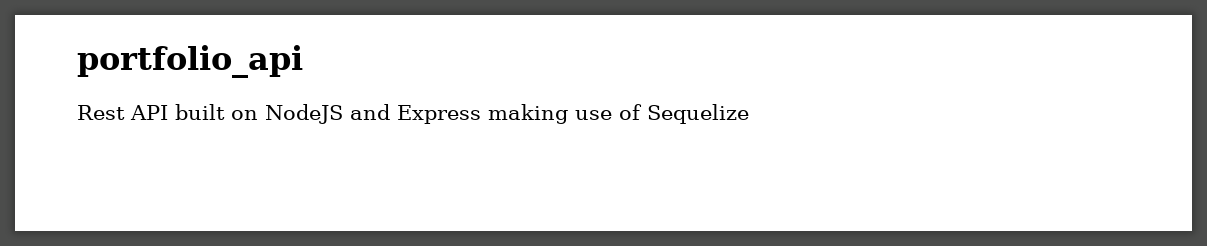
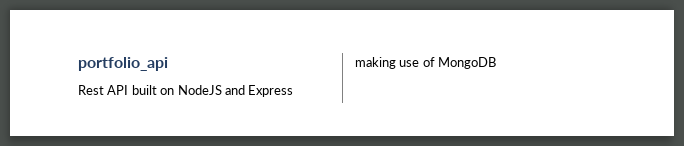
[647,104,749,124] Sequelize -> [438,57,497,69] MongoDB

